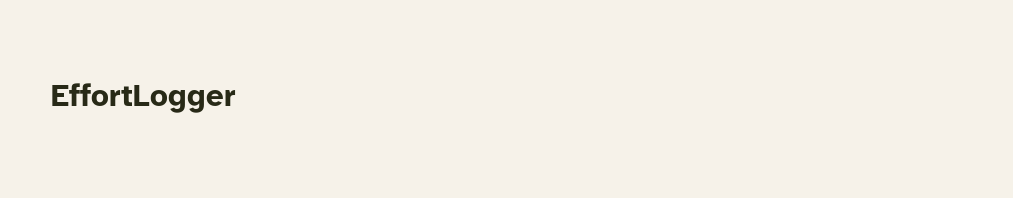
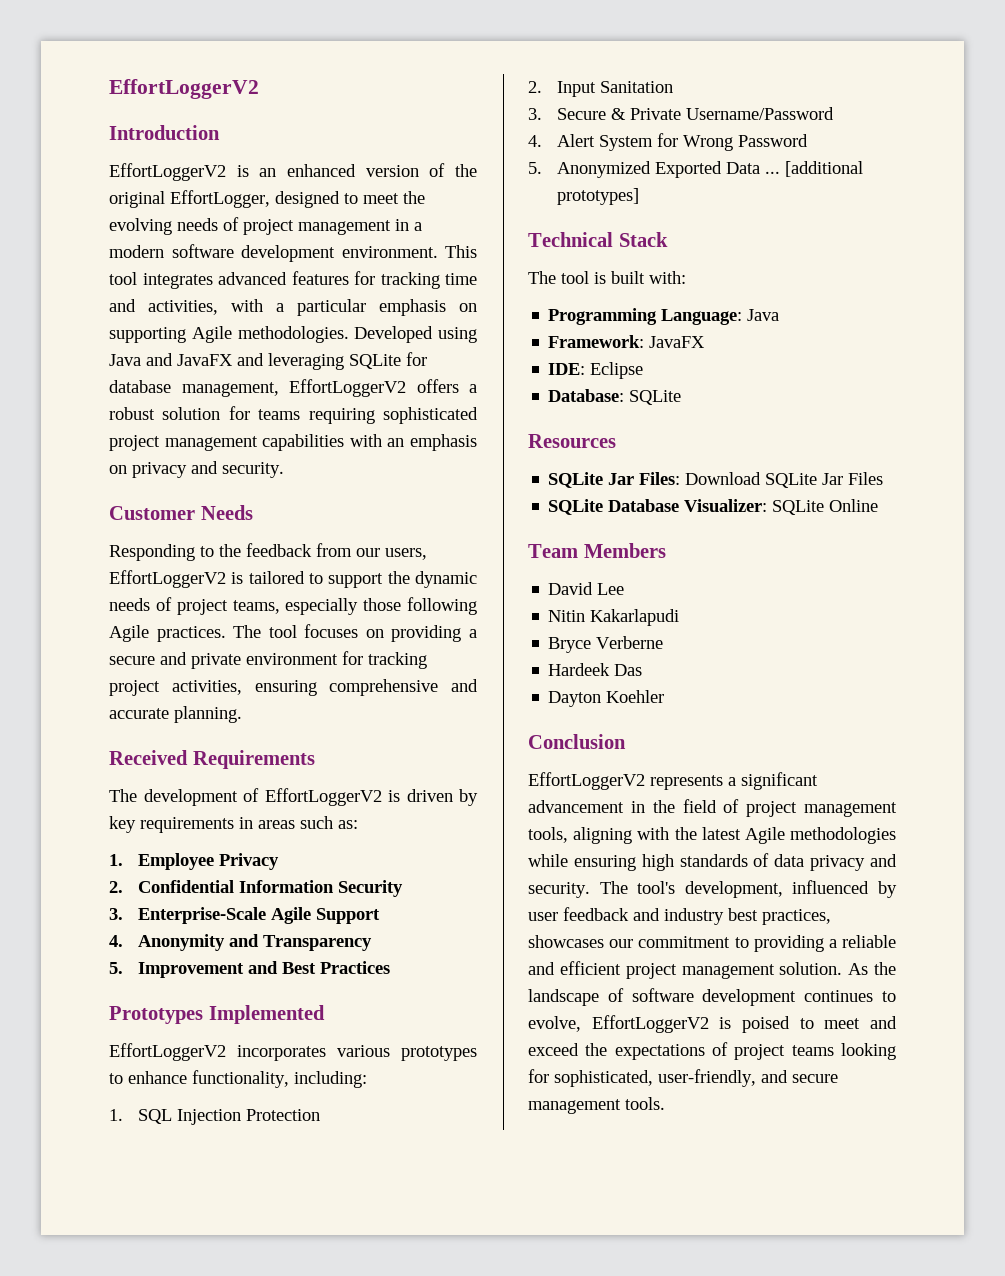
[51,83,236,113] EffortLogger -> [109,79,259,99] [109,125,220,140] [109,163,478,181] [109,190,425,208] [109,217,422,235] [109,244,477,262] [109,271,477,289] [109,299,477,316] [109,326,477,343] [109,352,427,370] [109,379,477,397] [109,406,478,424] [109,434,477,451] [109,461,284,478] [109,505,253,520] [109,543,427,561] [109,570,477,588] [109,597,477,615] [109,624,477,642] [109,651,427,669] [109,679,478,696] [109,706,242,723] [109,750,315,769] [109,788,478,806] [109,816,358,833] [109,853,280,870] [109,880,404,897] [109,907,381,924] [109,934,373,951] [109,961,391,978] [109,1005,325,1024] [109,1043,477,1061] [109,1070,367,1088] [109,1109,321,1125] [528,81,674,97] [528,107,835,120] [528,133,809,151] [528,161,864,178] [557,188,640,205] [528,232,668,247] [528,271,686,284] [548,308,780,325] [548,335,706,348] [548,362,644,379] [548,389,682,405] [528,434,616,448] [548,472,884,488] [548,499,879,515] [528,543,666,558] [548,582,625,595] [548,609,680,626] [548,636,664,653] [548,663,643,676] [548,690,665,707] [528,734,626,749] [528,772,818,790] [528,799,897,817] [528,827,896,844] [528,853,897,871] [528,880,897,898] [528,907,831,925] [528,935,896,952] [528,961,896,979] [528,988,896,1006] [528,1015,897,1033] [528,1042,896,1060] [528,1069,838,1087] [528,1097,665,1114] EffortLoggerV2 // Introduction // EffortLoggerV2 is an enhanced version of the original EffortLogger, designed to meet the evolving needs of project management in a modern software development environment. This tool integrates advanced features for tracking time and activities, with a particular emphasis on supporting Agile methodologies. Developed using Java and JavaFX and leveraging SQLite for database management, EffortLoggerV2 offers a robust solution for teams requiring sophisticated project management capabilities with an emphasis on privacy and security. // Customer Needs // Responding to the feedback from our users, EffortLoggerV2 is tailored to support the dynamic needs of project teams, especially those following Agile practices. The tool focuses on providing a secure and private environment for tracking project activities, ensuring comprehensive and accurate planning. // Received Requirements // The development of EffortLoggerV2 is driven by key requirements in areas such as: // 1. Employee Privacy // 2. Confidential Information Security // 3. Enterprise-Scale Agile Support // 4. Anonymity and Transparency // 5. Improvement and Best Practices // Prototypes Implemented // EffortLoggerV2 incorporates various prototypes to enhance functionality, including: // 1. SQL Injection Protection // 2. Input Sanitation // 3. Secure & Private Username/Password // 4. Alert System for Wrong Password // 5. Anonymized Exported Data ... [additional prototypes] // Technical Stack // The tool is built with: // Programming Language: Java // Framework: JavaFX // IDE: Eclipse // Database: SQLite // Resources // SQLite Jar Files: Download SQLite Jar Files // SQLite Database Visualizer: SQLite Online // Team Members // David Lee // Nitin Kakarlapudi // Bryce Verberne // Hardeek Das // Dayton Koehler // Conclusion // EffortLoggerV2 represents a significant advancement in the field of project management tools, aligning with the latest Agile methodologies while ensuring high standards of data privacy and security. The tool's development, influenced by user feedback and industry best practices, showcases our commitment to providing a reliable and efficient project management solution. As the landscape of software development continues to evolve, EffortLoggerV2 is poised to meet and exceed the expectations of project teams looking for sophisticated, user-friendly, and secure management tools.

